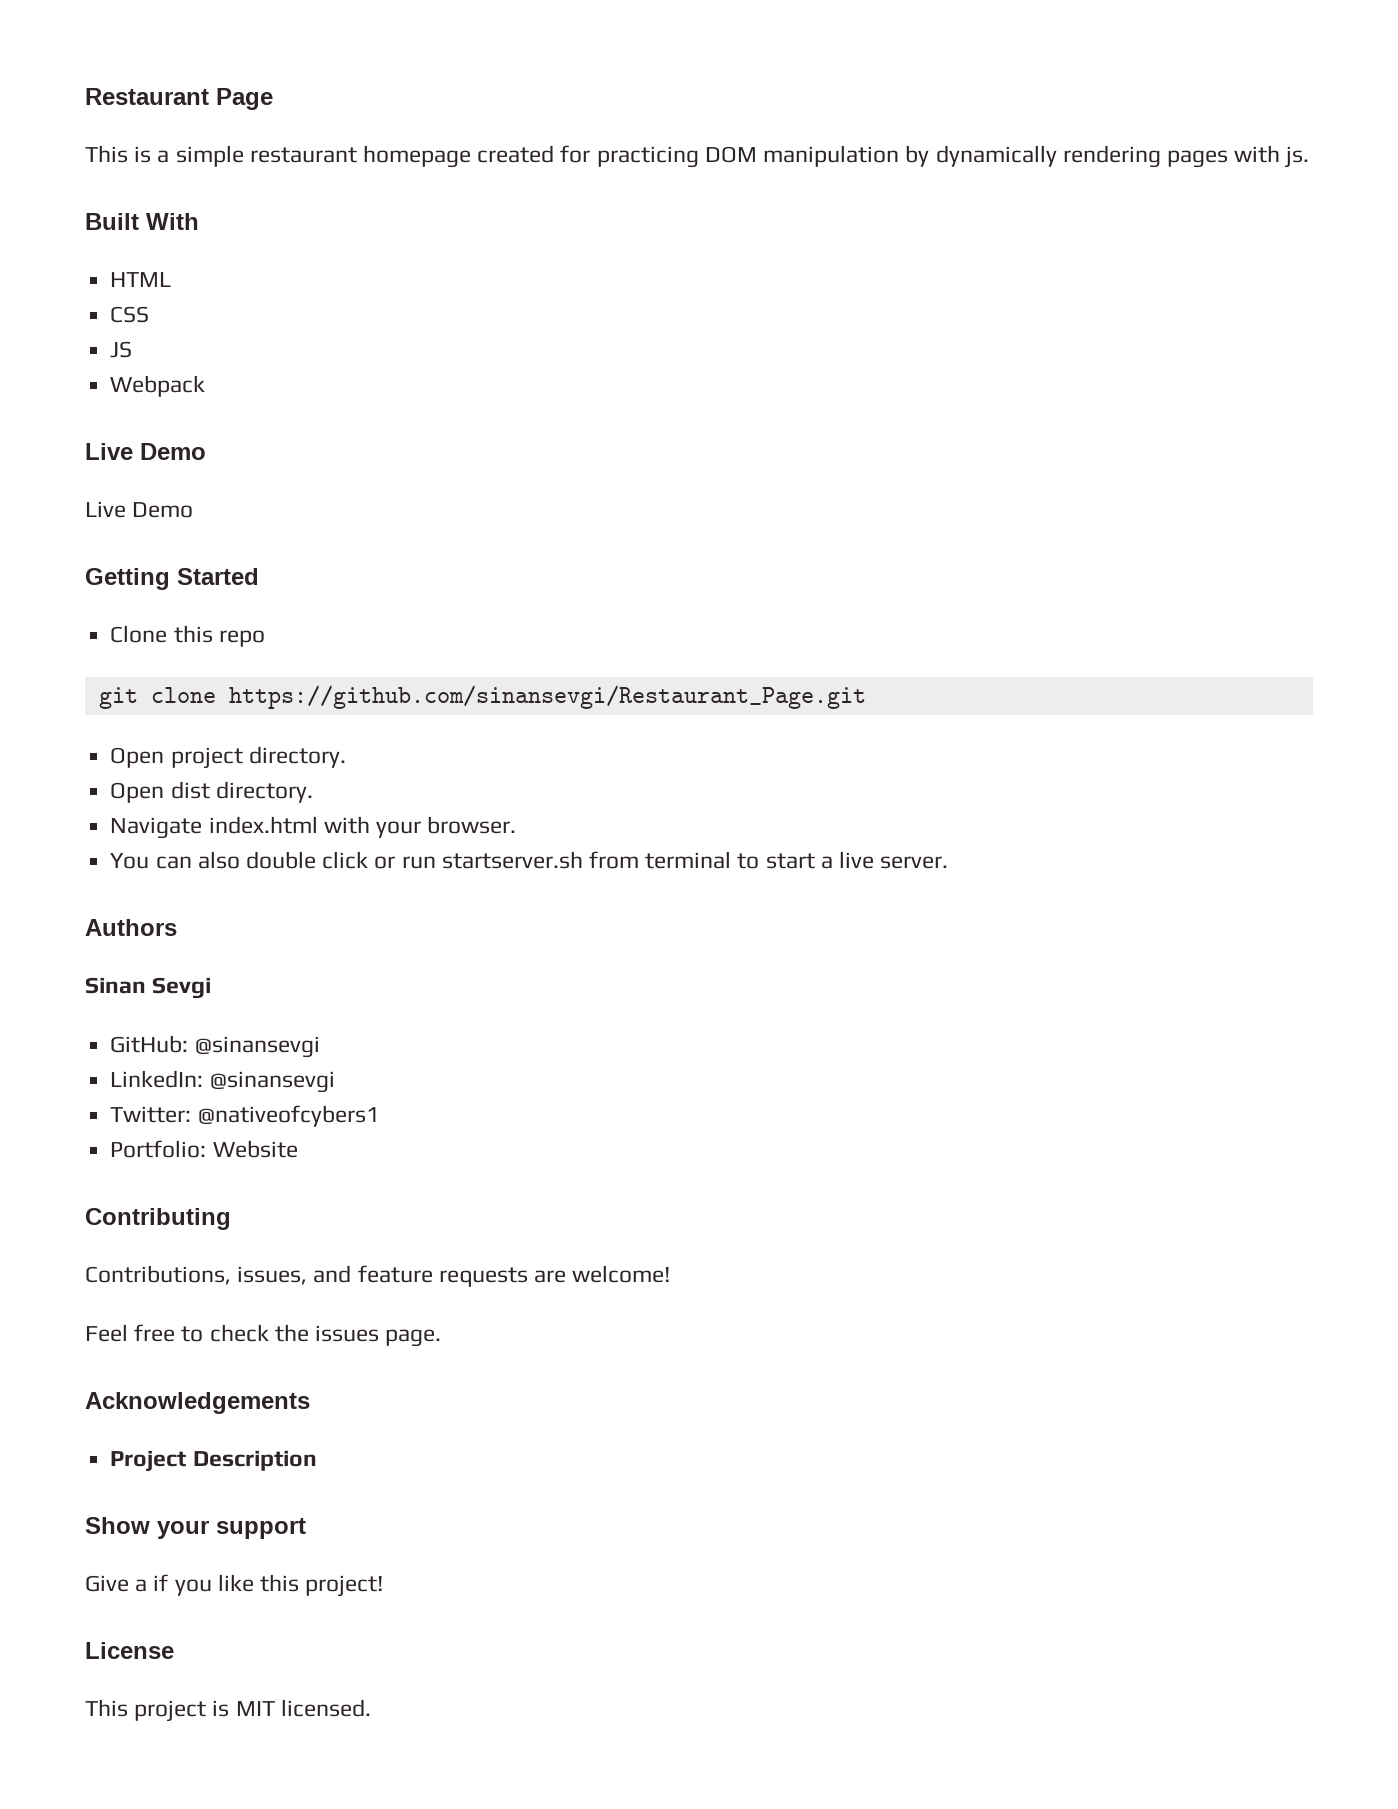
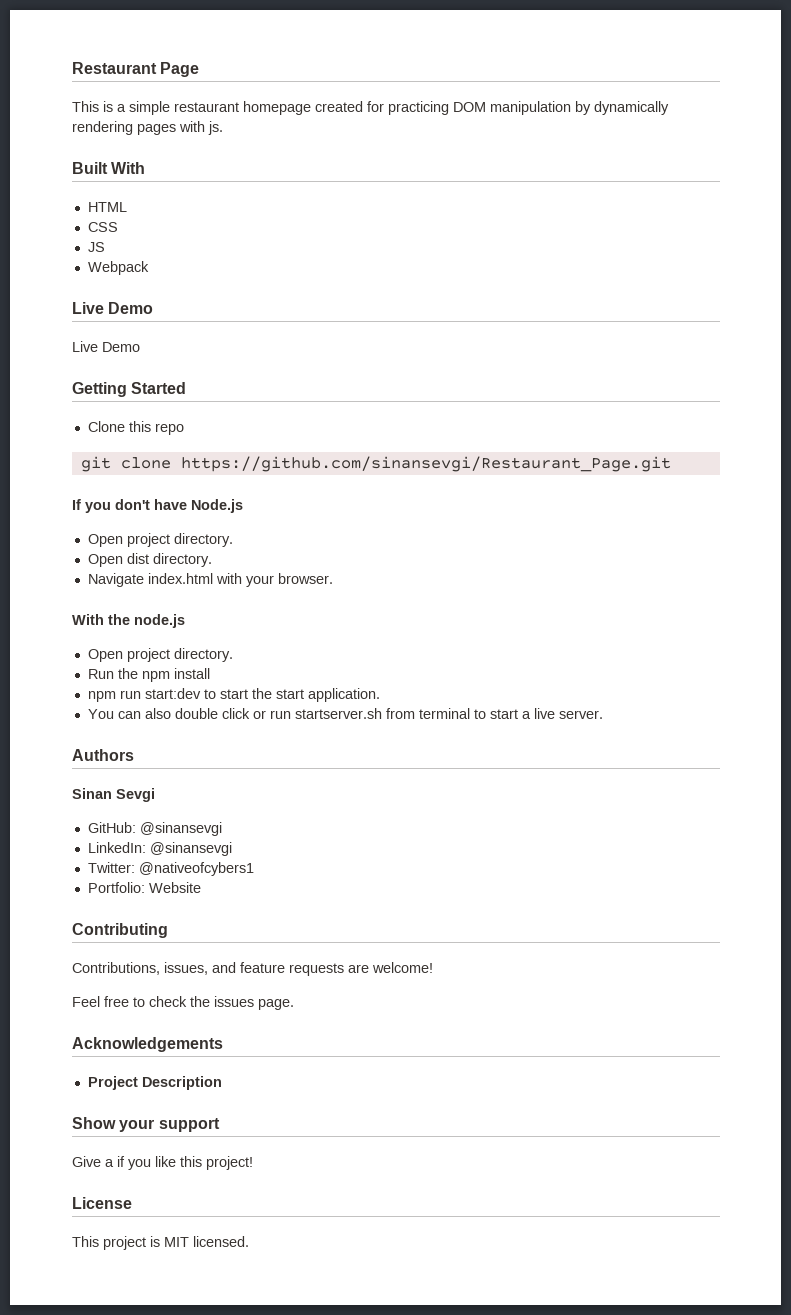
(866, 697) none -> [72,499,243,513] // If you don't have Node.js
(517, 825) none -> [72,614,185,628] [87,648,233,662] [87,668,210,682] [87,688,380,702] // With the node.js // Open project directory. // Run the npm install // npm run start:dev to start the start application.

